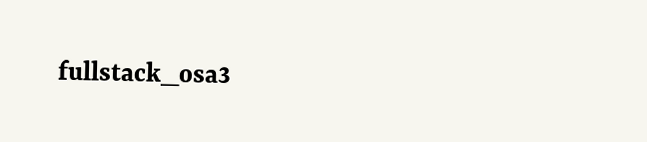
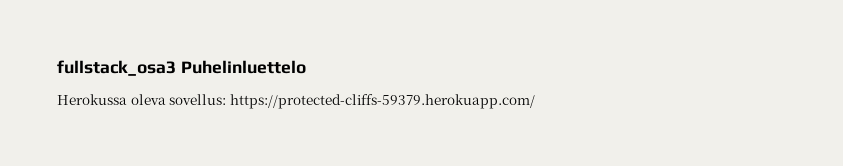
(232, 73) none -> [180,60,306,74] [57,94,535,109] Puhelinluettelo // Herokussa oleva sovellus: https://protected-cliffs-59379.herokuapp.com/

